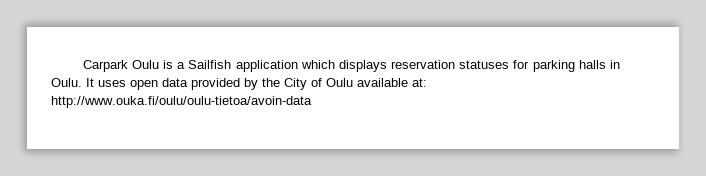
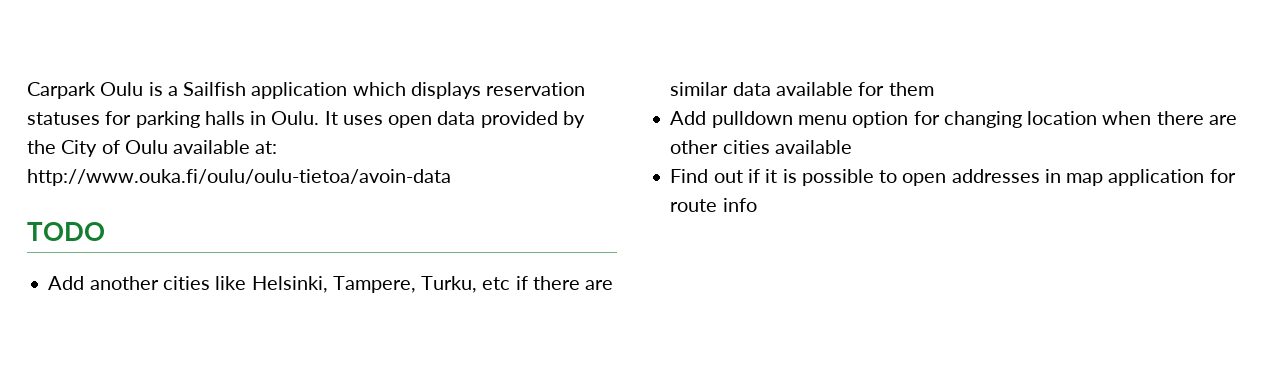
(312, 102) none -> [27,222,105,241] [48,276,614,293] [670,82,934,96] [670,111,1237,128] [670,140,852,154] [670,169,1236,186] [670,198,757,212] // TODO // Add another cities like Helsinki, Tampere, Turku, etc if there are similar data available for them // Add pulldown menu option for changing location when there are other cities available // Find out if it is possible to open addresses in map application for route info

